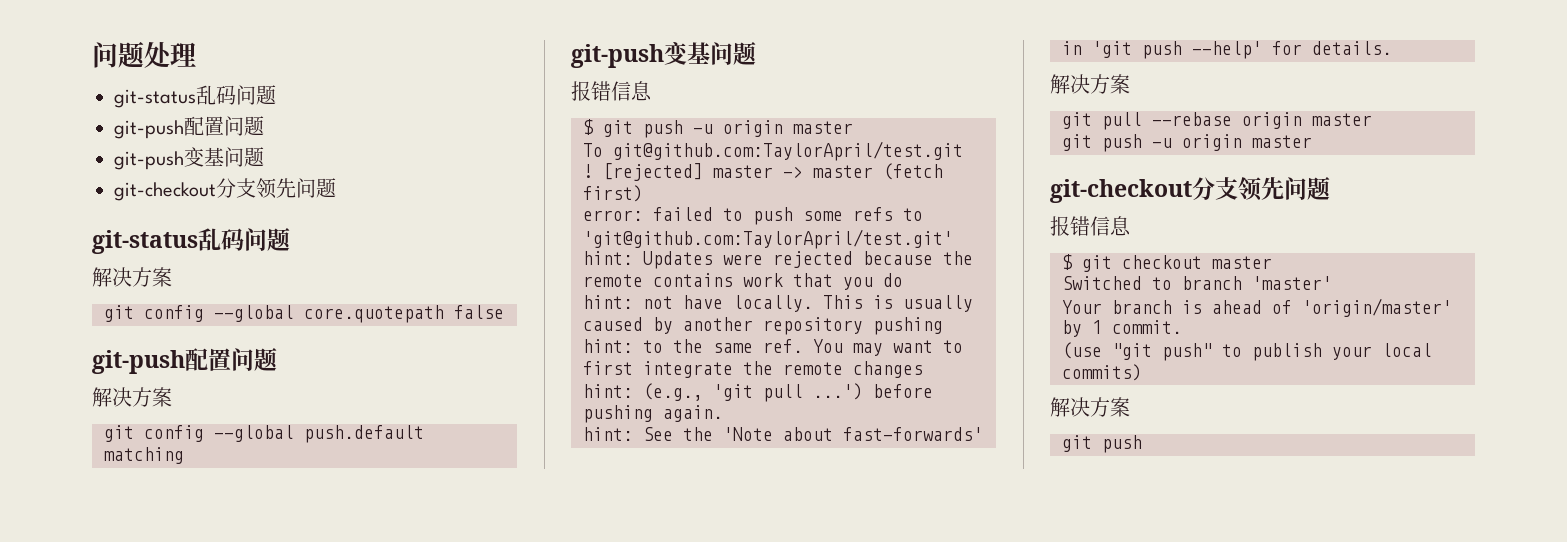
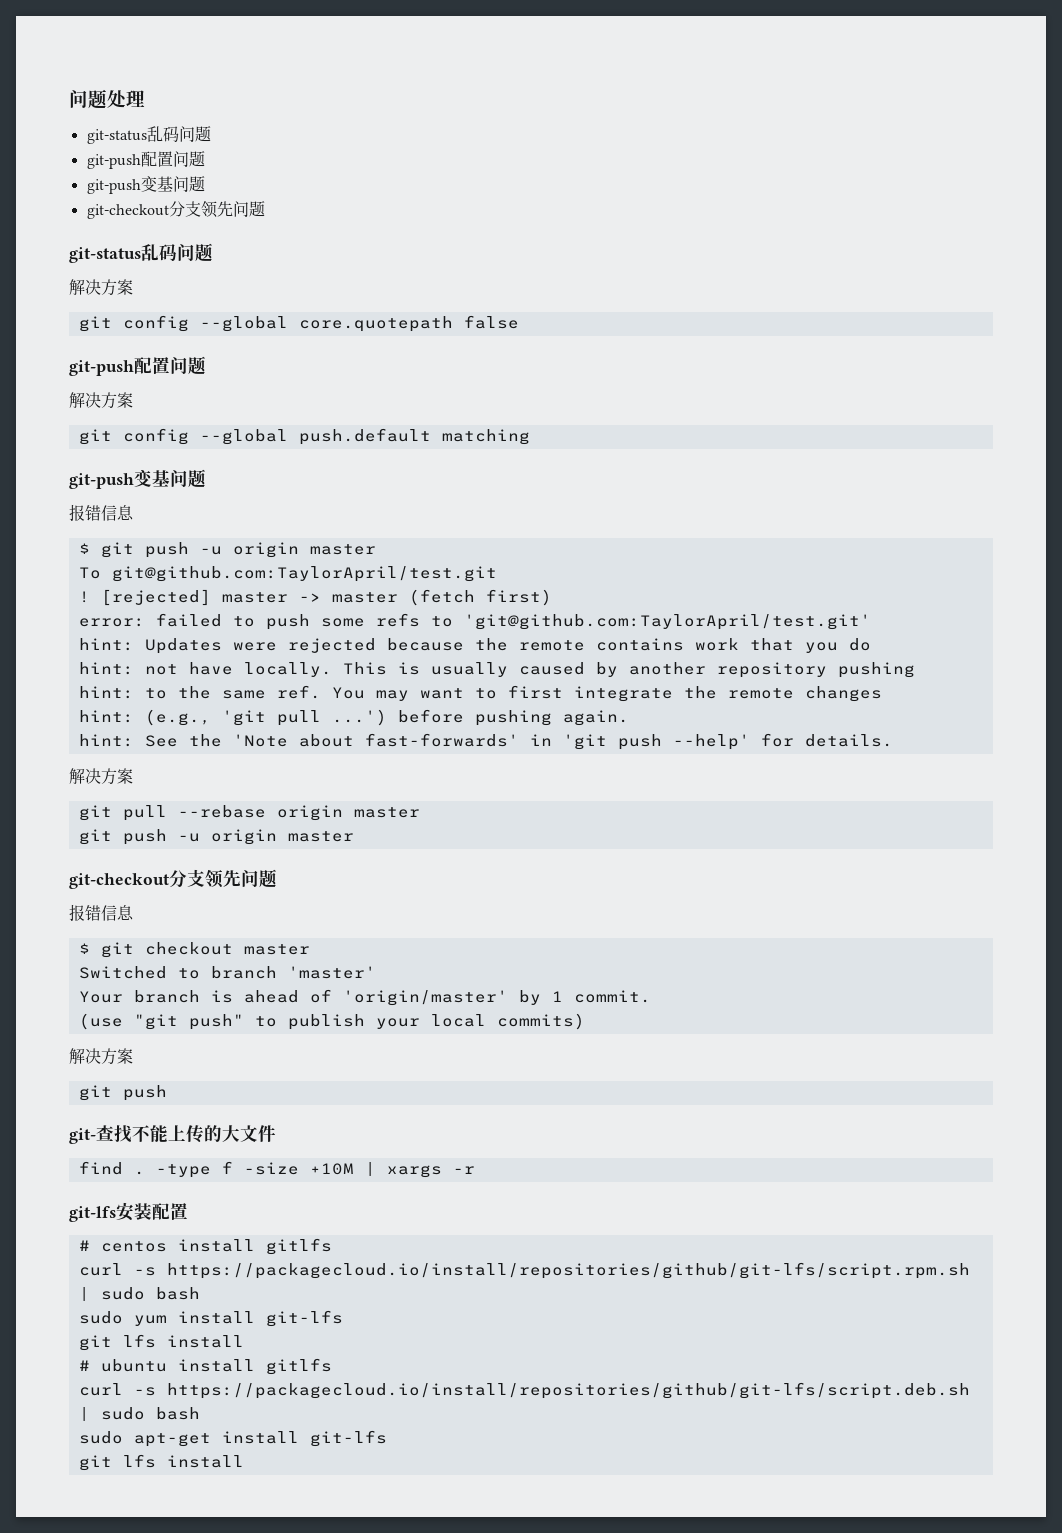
(1142, 444) none -> [69,1125,276,1144] [78,1161,475,1178] [69,1202,188,1222] [78,1238,332,1255] [78,1262,970,1279] [78,1287,200,1301] [78,1310,343,1327] [78,1334,244,1351] [78,1358,332,1375] [78,1382,970,1399] [78,1407,200,1421] [78,1430,387,1447] [78,1454,244,1471] // git-查找不能上传的大文件 // find . -type f -size +10M | xargs -r // git-lfs安装配置 // # centos install gitlfs // curl -s https://packagecloud.io/install/repositories/github/git-lfs/script.rpm.sh | sudo bash // sudo yum install git-lfs // git lfs install // # ubuntu install gitlfs // curl -s https://packagecloud.io/install/repositories/github/git-lfs/script.deb.sh | sudo bash // sudo apt-get install git-lfs // git lfs install

